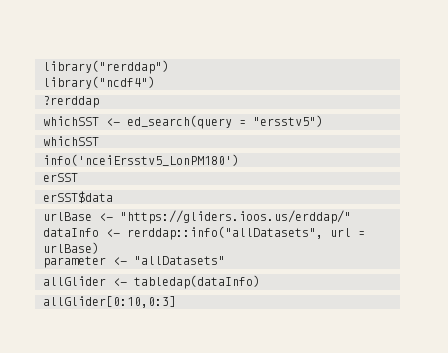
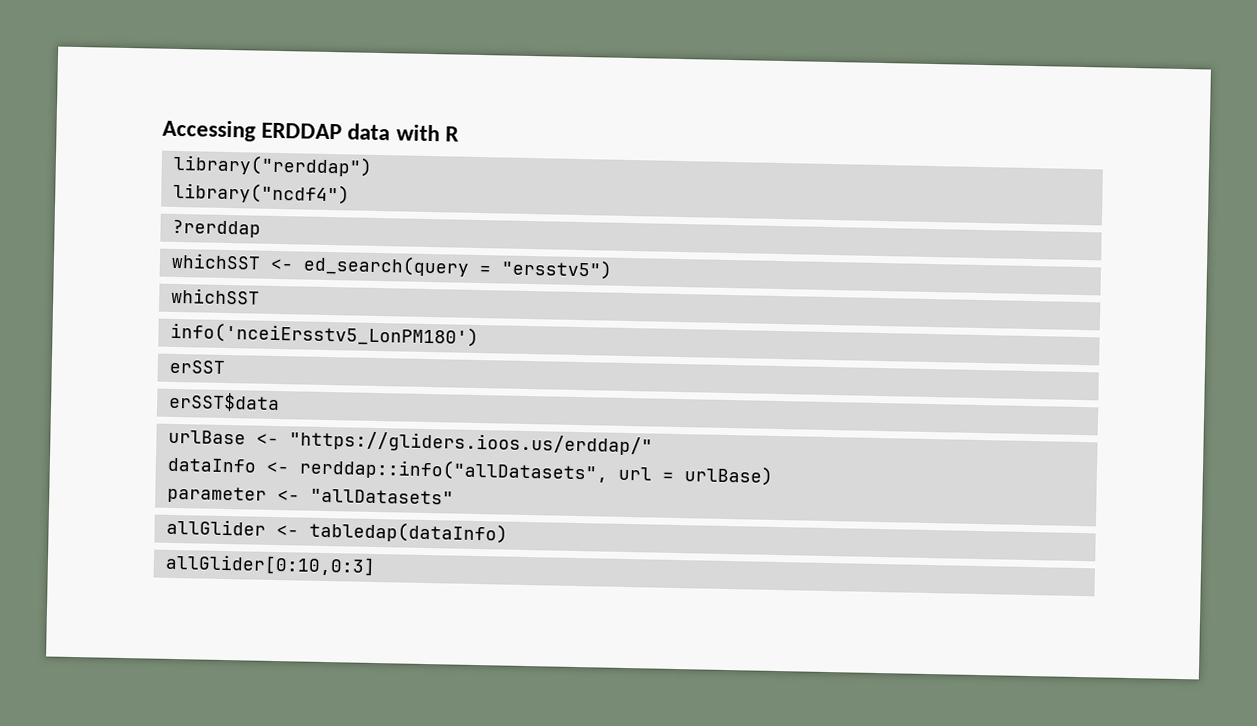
(42, 67) none -> [162,119,459,142] Accessing ERDDAP data with R //

